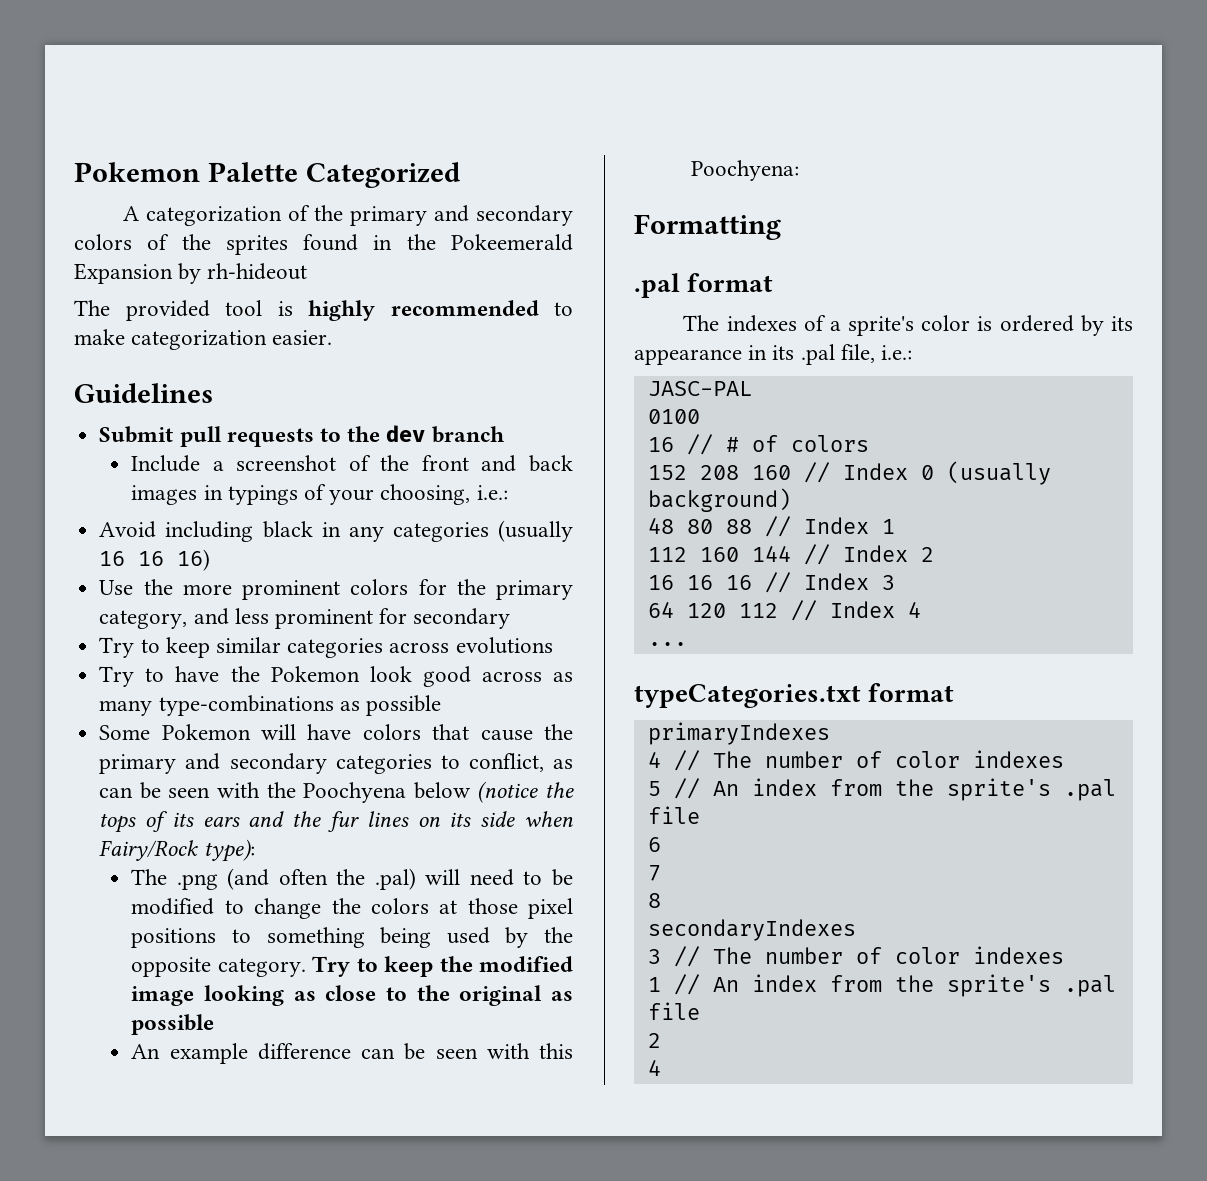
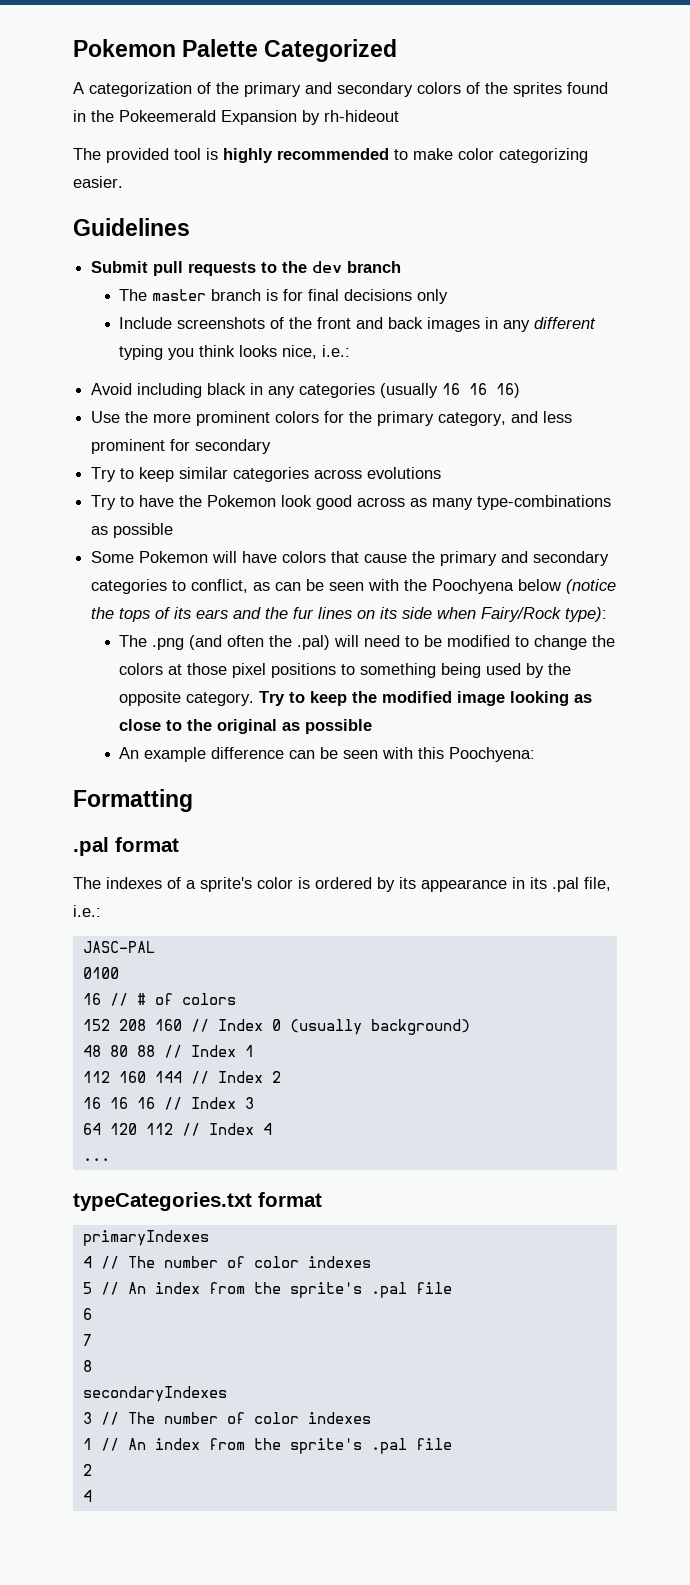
[131,330,268,350] categorization -> [458,148,588,163] color categorizing
(505, 434) none -> [119,289,449,304] // The master branch is for final decisions only
[212,455,337,471] a screenshot -> [177,317,266,329] screenshots
[227,484,471,505] typings of your choosing, -> [503,317,597,332] [119,345,318,360] any different typing you think looks nice,

